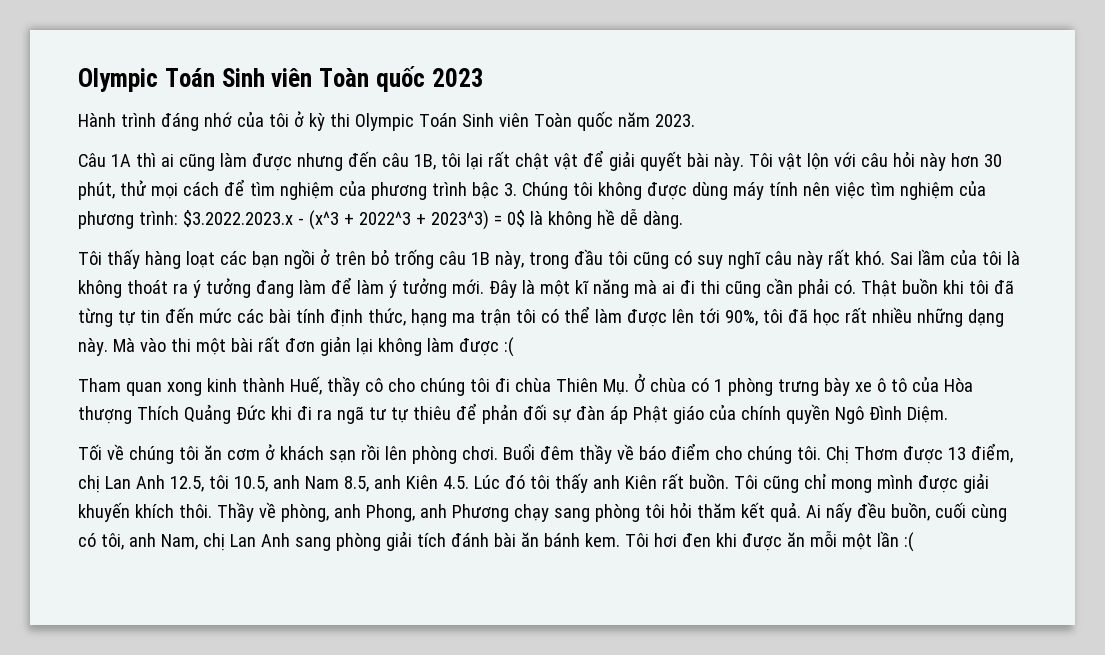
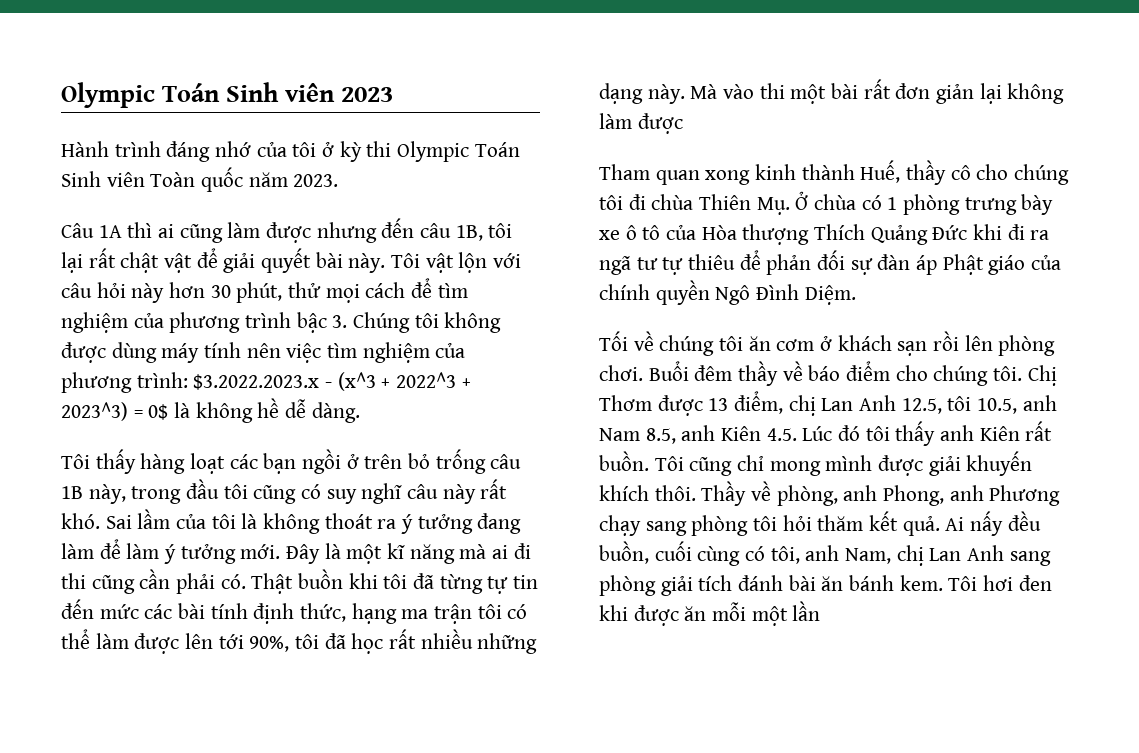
[78,66,425,92] Olympic Toán Sinh viên Toàn quốc -> [61,82,335,108] Olympic Toán Sinh viên
[503,337,514,357] :( -> (683, 123) none
[903,532,914,552] :( -> (821, 611) none

